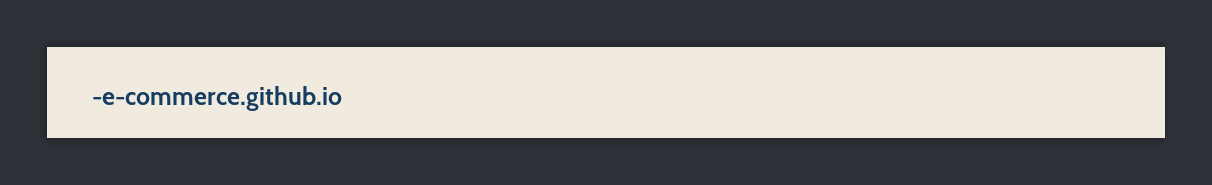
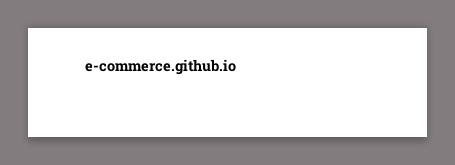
[92,86,342,111] -e-commerce.github.io -> [85,59,236,75] e-commerce.github.io

